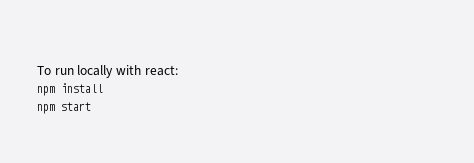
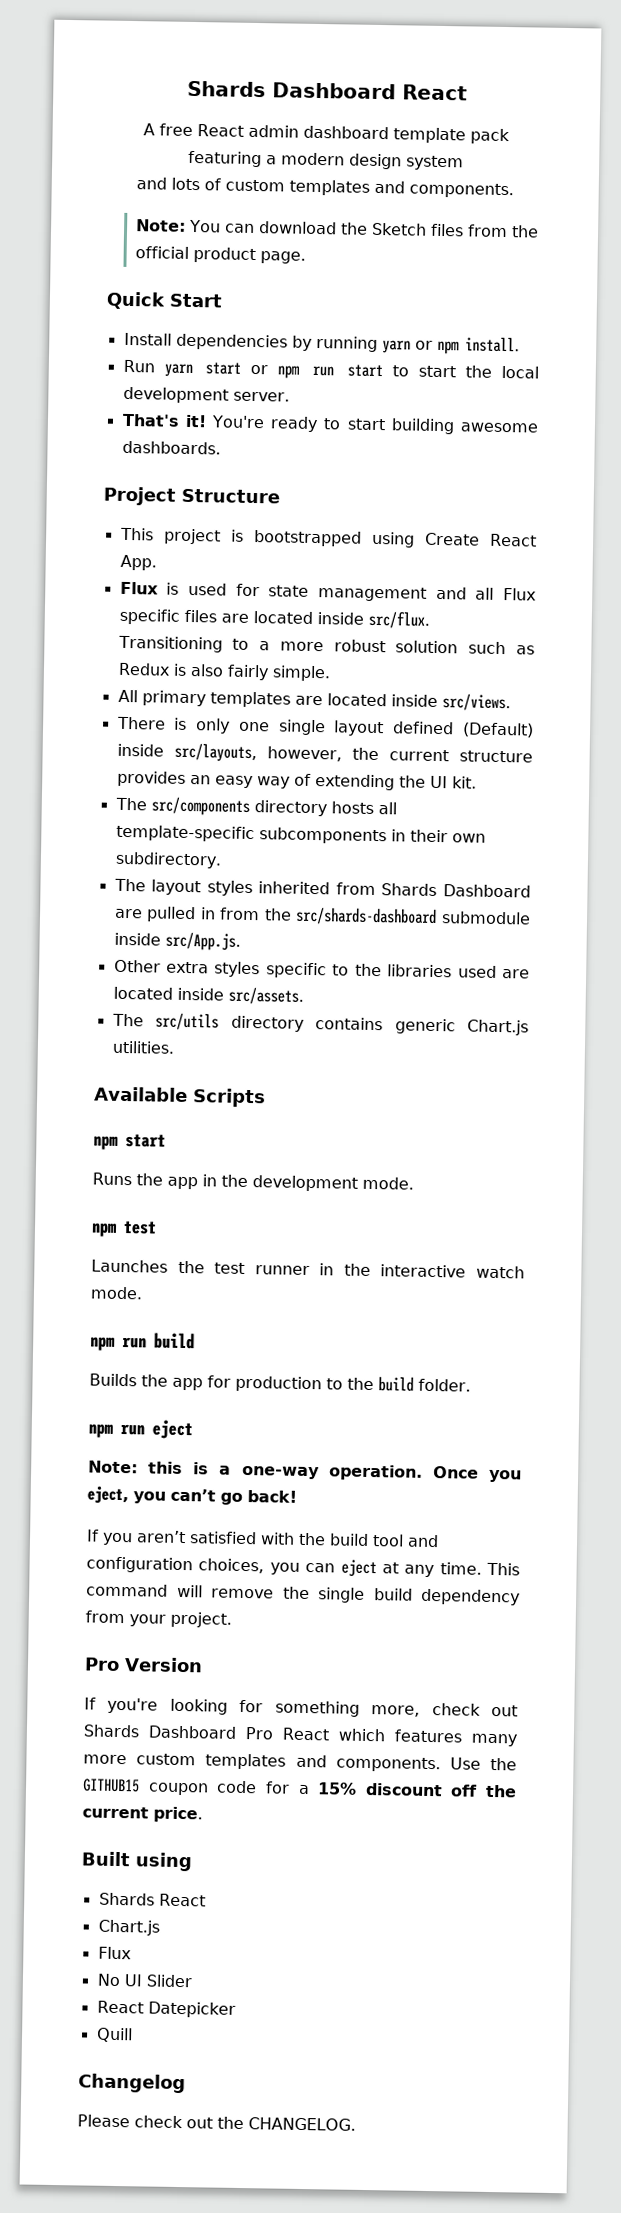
[37,65,178,78] [37,83,103,96] [37,102,91,114] To run locally with react: // npm install // npm start -> [186,80,468,101] [143,123,510,145] [188,150,464,171] [136,177,514,199] [135,219,539,238] [134,246,306,264] [106,291,223,310] [123,332,520,355] [122,359,539,379] [122,386,290,404] [121,413,538,435] [121,440,221,455] [103,486,280,506] [119,527,537,548] [119,554,157,571] [119,581,537,602] [118,608,430,629] [117,635,536,655] [117,662,331,682] [117,689,511,712] [116,716,534,738] [116,742,533,763] [116,770,477,791] [114,796,397,817] [115,824,486,845] [114,851,222,869] [113,878,531,898] [114,906,531,927] [113,931,241,951] [113,959,531,979] [112,986,304,1005] [111,1012,529,1036] [111,1040,175,1054] [94,1086,266,1108] [93,1134,166,1150] [92,1172,414,1192] [91,1221,157,1237] [91,1259,525,1279] [90,1286,143,1300] [90,1332,195,1351] [89,1373,471,1393] [88,1419,193,1440] [88,1460,522,1483] [87,1485,297,1505] [86,1529,439,1548] [86,1556,520,1578] [86,1583,520,1606] [85,1610,232,1628] [84,1657,203,1673] [84,1697,518,1717] [83,1724,517,1747] [83,1753,517,1773] [82,1778,517,1798] [82,1806,203,1823] [81,1851,192,1872] [98,1892,206,1907] [97,1919,160,1936] [97,1946,131,1960] [96,1973,193,1988] [96,2000,236,2018] [95,2027,133,2043] [78,2073,186,2094] [77,2114,356,2131] Shards Dashboard React // A free React admin dashboard template pack featuring a modern design system // and lots of custom templates and components. // Note: You can download the Sketch files from the official product page. // Quick Start // Install dependencies by running yarn or npm install. // Run yarn start or npm run start to start the local development server. // That's it! You're ready to start building awesome dashboards. // Project Structure // This project is bootstrapped using Create React App. // Flux is used for state management and all Flux specific files are located inside src/flux. Transitioning to a more robust solution such as Redux is also fairly simple. // All primary templates are located inside src/views. // There is only one single layout defined (Default) inside src/layouts, however, the current structure provides an easy way of extending the UI kit. // The src/components directory hosts all template-specific subcomponents in their own subdirectory. // The layout styles inherited from Shards Dashboard are pulled in from the src/shards-dashboard submodule inside src/App.js. // Other extra styles specific to the libraries used are located inside src/assets. // The src/utils directory contains generic Chart.js utilities. // Available Scripts // npm start // Runs the app in the development mode. // npm test // Launches the test runner in the interactive watch mode. // npm run build // Builds the app for production to the build folder. // npm run eject // Note: this is a one-way operation. Once you eject, you can’t go back! // If you aren’t satisfied with the build tool and configuration choices, you can eject at any time. This command will remove the single build dependency from your project. // Pro Version // If you're looking for something more, check out Shards Dashboard Pro React which features many more custom templates and components. Use the GITHUB15 coupon code for a 15% discount off the current price. // Built using // Shards React // Chart.js // Flux // No UI Slider // React Datepicker // Quill // Changelog // Please check out the CHANGELOG.

